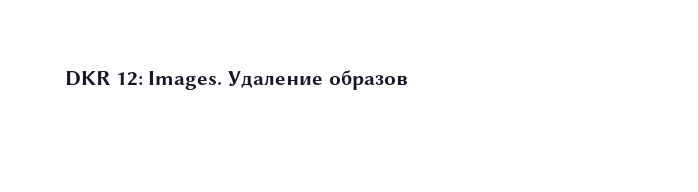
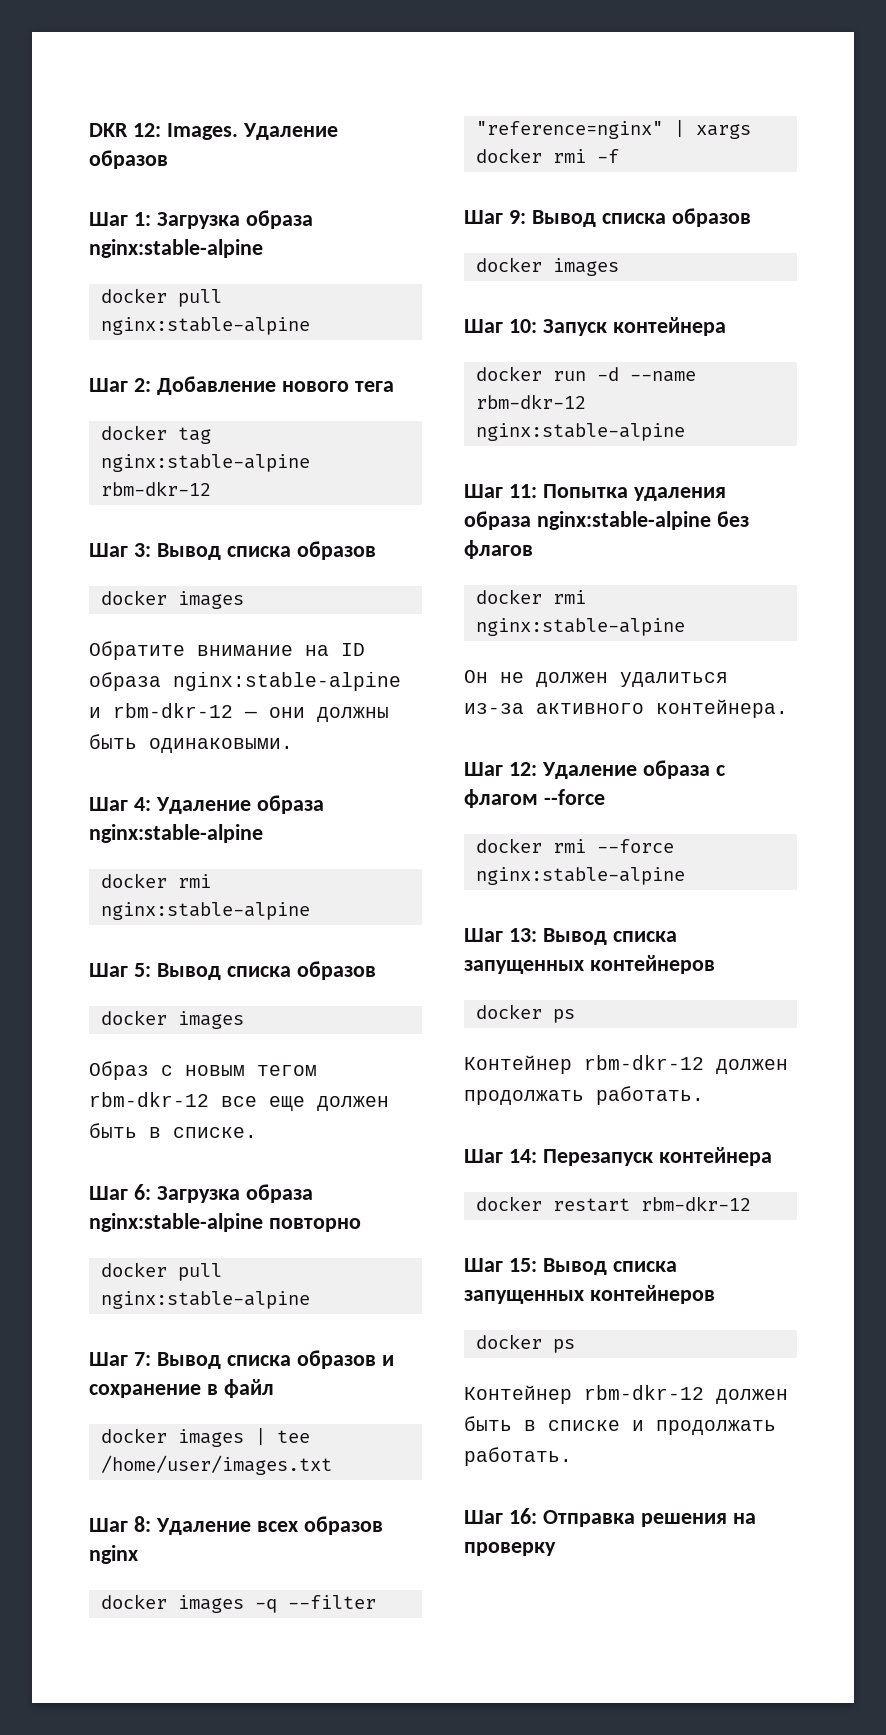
(408, 80) none -> [89,210,313,229] [89,239,263,258] [100,288,222,307] [100,317,310,335] [89,376,394,395] [100,425,211,444] [100,454,310,472] [100,481,211,496] [89,541,376,560] [100,590,244,609] [89,641,365,660] [89,672,401,691] [89,703,389,722] [89,734,293,753] [89,795,324,814] [89,824,263,843] [100,873,211,888] [100,902,310,920] [89,961,376,980] [100,1010,244,1029] [89,1061,317,1080] [89,1092,389,1111] [89,1123,257,1138] [89,1184,313,1203] [89,1213,361,1232] [100,1262,222,1281] [100,1291,310,1309] [89,1350,394,1369] [89,1379,274,1398] [100,1428,310,1447] [100,1455,332,1475] [89,1516,383,1535] [89,1545,138,1564] [100,1594,376,1613] [475,120,751,139] [475,148,619,163] [464,208,751,227] [475,257,619,276] [464,317,726,336] [475,366,696,382] [475,394,586,409] [475,423,685,441] [464,484,726,501] [464,511,749,530] [464,540,533,559] [475,589,586,604] [475,618,685,636] [464,670,728,687] [464,699,788,718] [464,760,725,779] [464,789,605,808] [475,838,674,853] [475,867,685,885] [464,928,677,945] [464,955,715,974] [475,1004,575,1023] [464,1055,788,1074] [464,1086,704,1105] [464,1147,772,1166] [475,1196,751,1212] [464,1258,677,1275] [464,1285,715,1304] [475,1334,575,1353] [464,1385,788,1404] [464,1416,776,1435] [464,1447,572,1466] [464,1508,756,1527] [464,1542,556,1556] // Шаг 1: Загрузка образа nginx:stable-alpine // docker pull nginx:stable-alpine // Шаг 2: Добавление нового тега // docker tag nginx:stable-alpine rbm-dkr-12 // Шаг 3: Вывод списка образов // docker images // Обратите внимание на ID образа nginx:stable-alpine и rbm-dkr-12 — они должны быть одинаковыми. // Шаг 4: Удаление образа nginx:stable-alpine // docker rmi nginx:stable-alpine // Шаг 5: Вывод списка образов // docker images // Образ с новым тегом rbm-dkr-12 все еще должен быть в списке. // Шаг 6: Загрузка образа nginx:stable-alpine повторно // docker pull nginx:stable-alpine // Шаг 7: Вывод списка образов и сохранение в файл // docker images | tee /home/user/images.txt // Шаг 8: Удаление всех образов nginx // docker images -q --filter "reference=nginx" | xargs docker rmi -f // Шаг 9: Вывод списка образов // docker images // Шаг 10: Запуск контейнера // docker run -d --name rbm-dkr-12 nginx:stable-alpine // Шаг 11: Попытка удаления образа nginx:stable-alpine без флагов // docker rmi nginx:stable-alpine // Он не должен удалиться из-за активного контейнера. // Шаг 12: Удаление образа с флагом --force // docker rmi --force nginx:stable-alpine // Шаг 13: Вывод списка запущенных контейнеров // docker ps // Контейнер rbm-dkr-12 должен продолжать работать. // Шаг 14: Перезапуск контейнера // docker restart rbm-dkr-12 // Шаг 15: Вывод списка запущенных контейнеров // docker ps // Контейнер rbm-dkr-12 должен быть в списке и продолжать работать. // Шаг 16: Отправка решения на проверку

